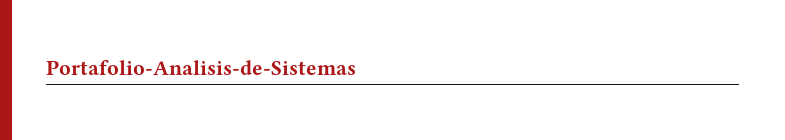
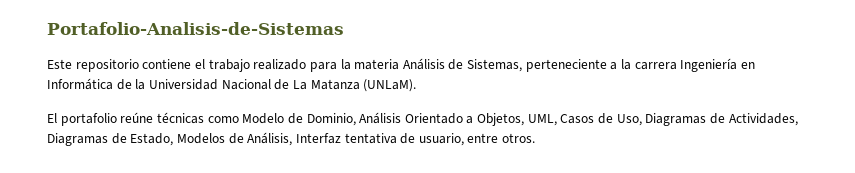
(356, 67) none -> [47,58,755,72] [47,78,417,92] [47,112,798,126] [47,132,536,146] // Este repositorio contiene el trabajo realizado para la materia Análisis de Sistemas, perteneciente a la carrera Ingeniería en Informática de la Universidad Nacional de La Matanza (UNLaM). // El portafolio reúne técnicas como Modelo de Dominio, Análisis Orientado a Objetos, UML, Casos de Uso, Diagramas de Actividades, Diagramas de Estado, Modelos de Análisis, Interfaz tentativa de usuario, entre otros.

